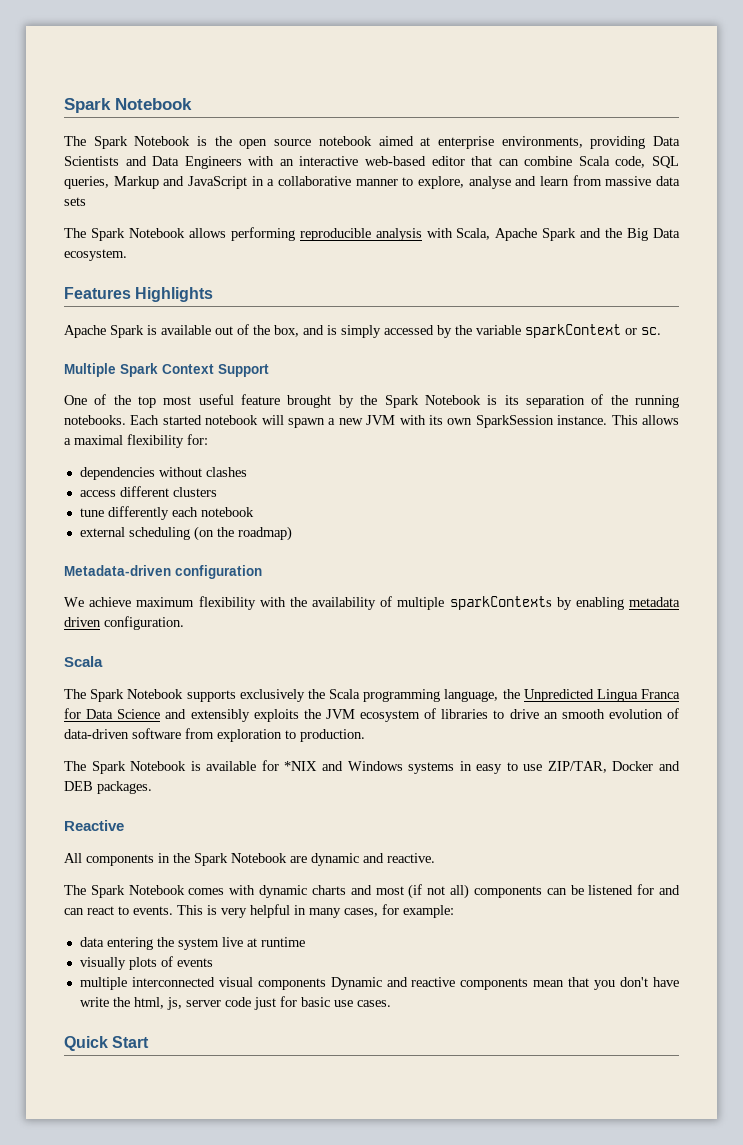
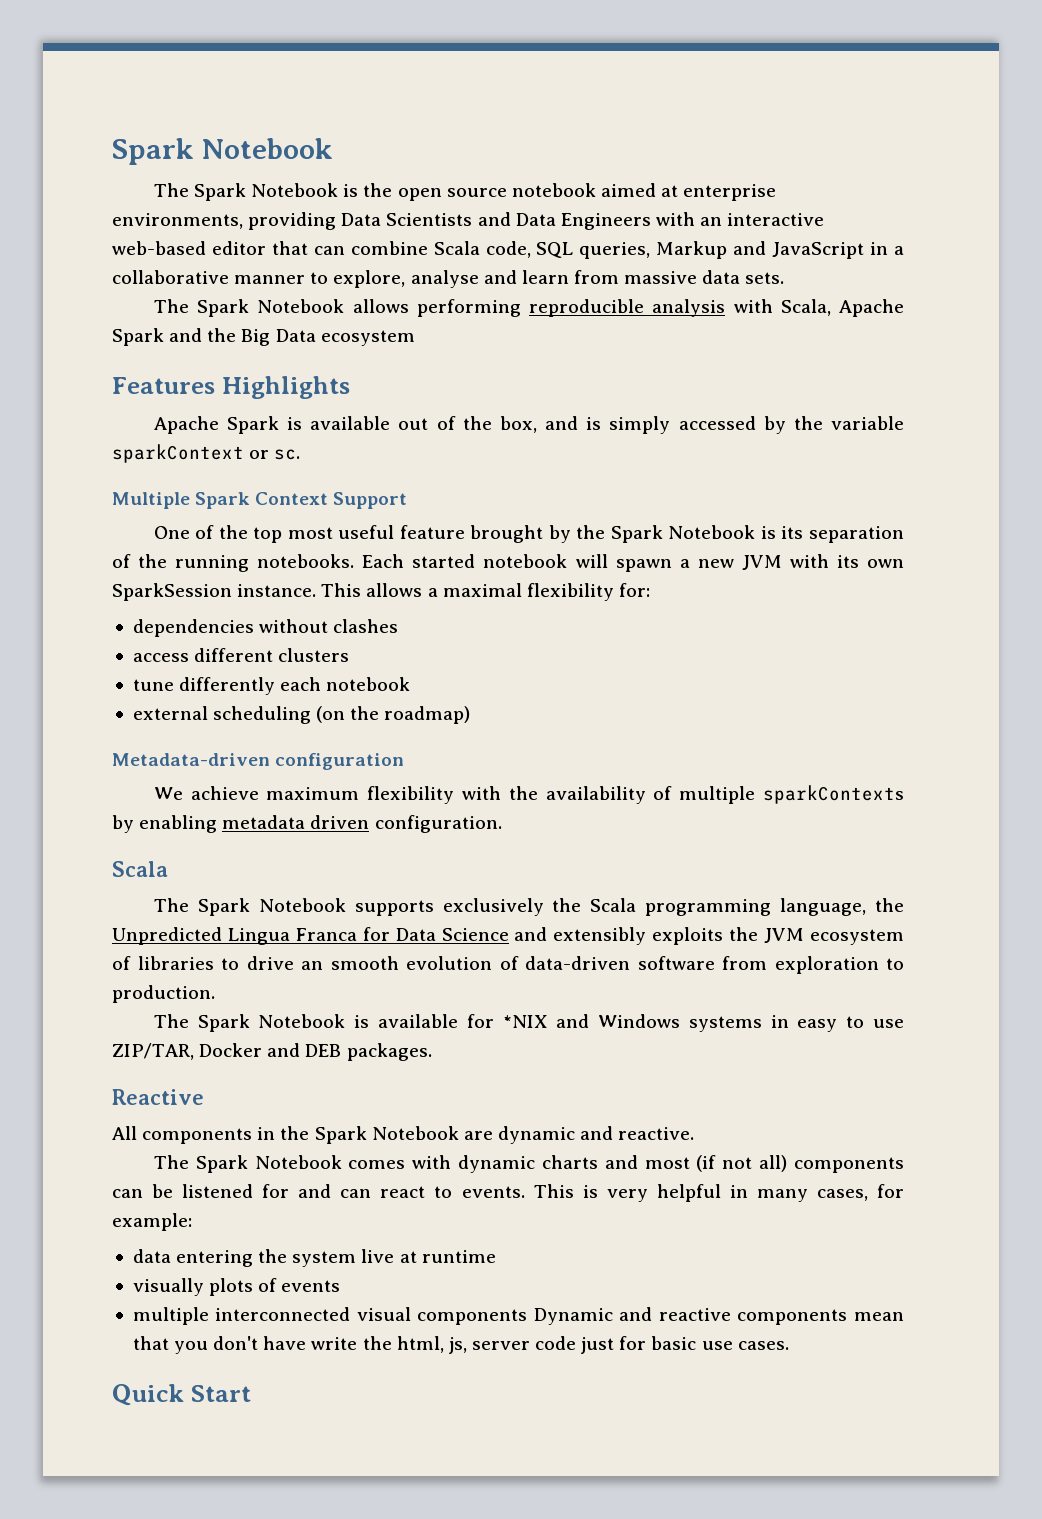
[64,197,86,206] sets -> [745,272,785,284] sets.
[64,249,127,261] ecosystem. -> [320,330,415,346] ecosystem

